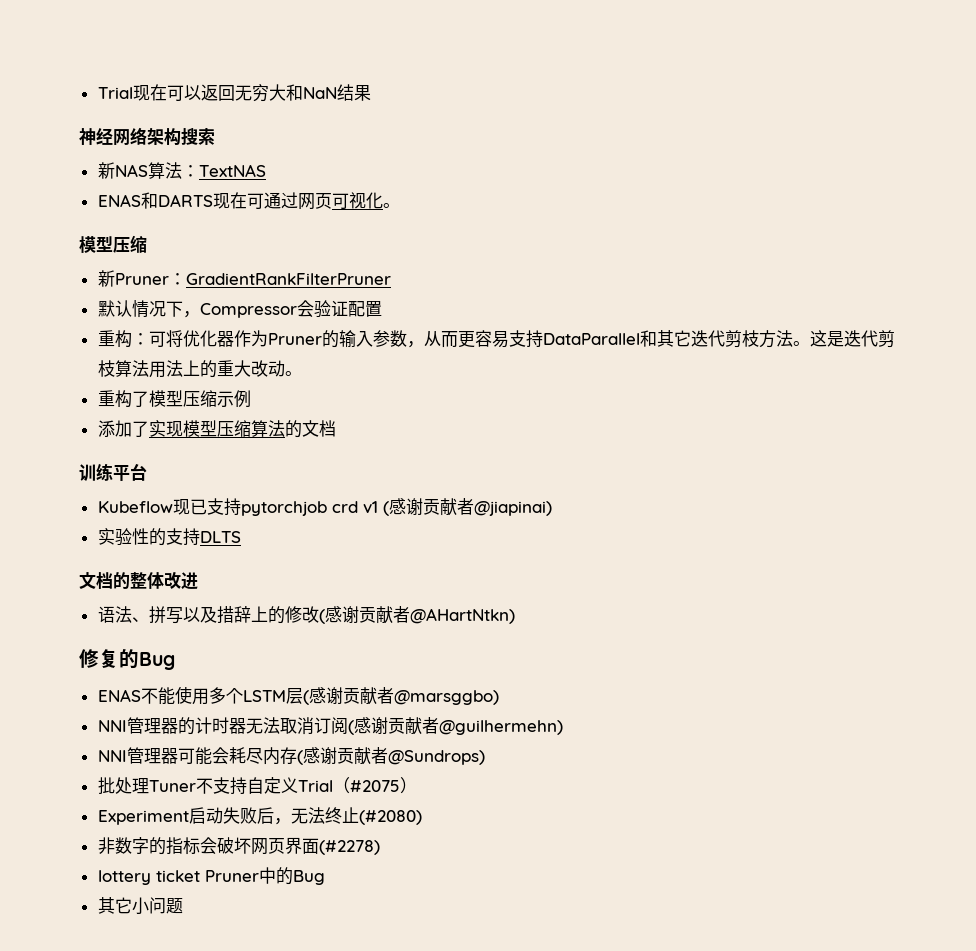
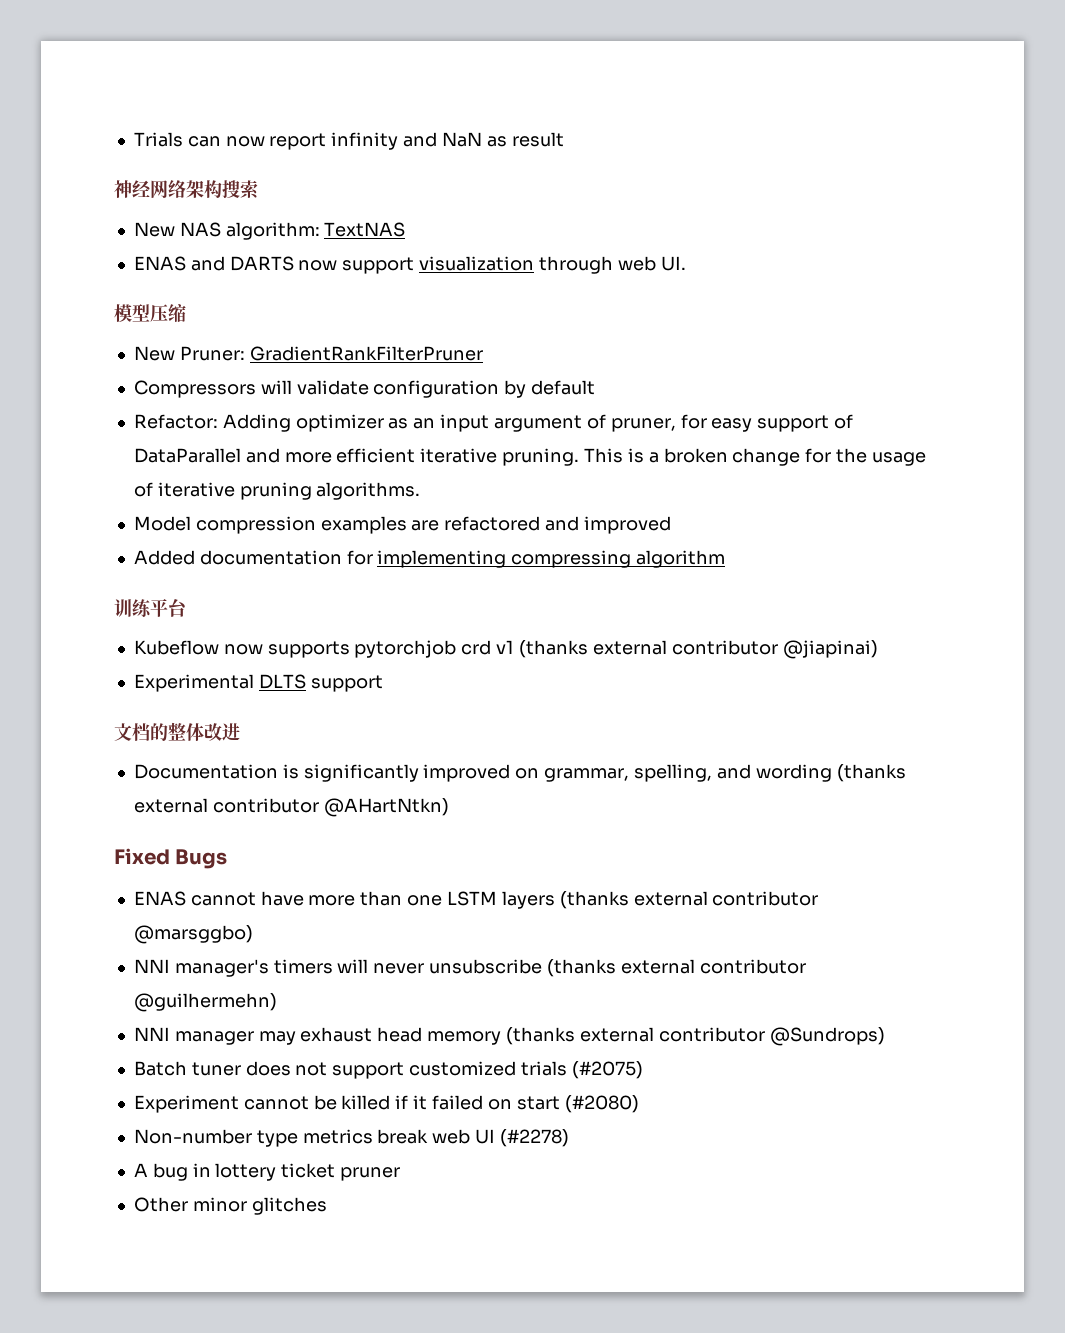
[97,84,371,102] Trial现在可以返回无穷大和NaN结果 -> [133,132,564,150] Trials can now report infinity and NaN as result
[97,162,199,179] 新NAS算法： -> [133,222,320,240] New NAS algorithm:
[140,192,400,210] 和DARTS现在可通过网页可视化。 -> [190,256,686,274] and DARTS now support visualization through web UI.
[97,270,186,287] 新Pruner： -> [133,346,245,361] New Pruner:
[97,300,382,318] [97,330,895,348] [97,360,302,378] [97,390,251,408] [97,420,336,438] 默认情况下，Compressor会验证配置 // 重构：可将优化器作为Pruner的输入参数，从而更容易支持DataParallel和其它迭代剪枝方法。这是迭代剪枝算法用法上的重大改动。 // 重构了模型压缩示例 // 添加了实现模型压缩算法的文档 -> [133,380,596,398] [133,414,854,432] [133,448,926,466] [133,482,421,500] [133,516,671,534] [133,550,726,568] Compressors will validate configuration by default // Refactor: Adding optimizer as an input argument of pruner, for easy support of DataParallel and more efficient iterative pruning. This is a broken change for the usage of iterative pruning algorithms. // Model compression examples are refactored and improved // Added documentation for implementing compressing algorithm
[172,498,241,516] 现已支持 -> [223,641,350,658] now supports
[382,498,552,516] [97,528,200,546] (感谢贡献者@jiapinai) // 实验性的支持 -> [518,640,878,659] [133,674,254,692] (thanks external contributor @jiapinai) // Experimental
(241, 537) none -> [310,675,383,692] support
[97,606,410,624] 语法、拼写以及措辞上的修改(感谢贡献者 -> [133,764,906,782] [133,798,319,813] Documentation is significantly improved on grammar, spelling, and wording (thanks external contributor
[79,649,175,670] [97,686,499,705] [97,717,563,735] [97,747,485,765] [97,777,417,795] [97,807,422,825] [97,837,380,855] [97,867,325,885] [97,897,183,915] 修复的Bug // ENAS不能使用多个LSTM层(感谢贡献者@marsggbo) // NNI管理器的计时器无法取消订阅(感谢贡献者@guilhermehn) // NNI管理器可能会耗尽内存(感谢贡献者@Sundrops) // 批处理Tuner不支持自定义Trial（#2075） // Experiment启动失败后，无法终止(#2080) // 非数字的指标会破坏网页界面(#2278) // lottery ticket Pruner中的Bug // 其它小问题 -> [114,848,228,869] [133,891,819,909] [133,925,253,944] [133,959,806,977] [133,993,277,1012] [133,1027,885,1046] [133,1061,643,1079] [133,1095,639,1113] [133,1129,569,1147] [133,1163,401,1181] [133,1197,327,1215] Fixed Bugs // ENAS cannot have more than one LSTM layers (thanks external contributor @marsggbo) // NNI manager's timers will never unsubscribe (thanks external contributor @guilhermehn) // NNI manager may exhaust head memory (thanks external contributor @Sundrops) // Batch tuner does not support customized trials (#2075) // Experiment cannot be killed if it failed on start (#2080) // Non-number type metrics break web UI (#2278) // A bug in lottery ticket pruner // Other minor glitches

